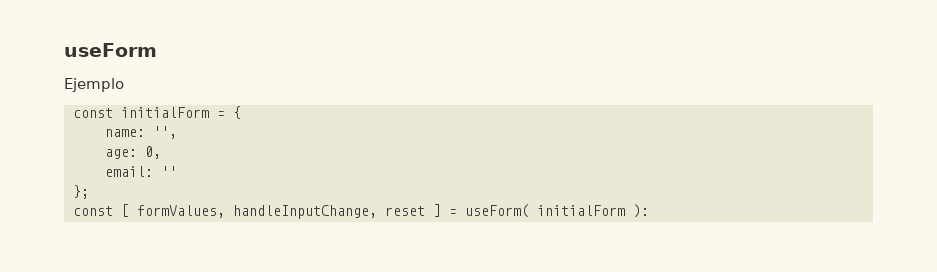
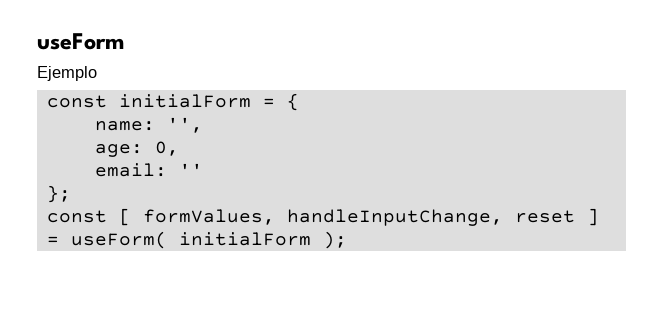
[632,204,649,218] ): -> [322,231,347,249] );

